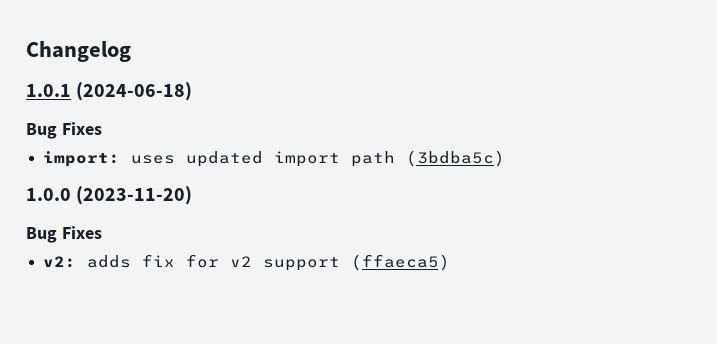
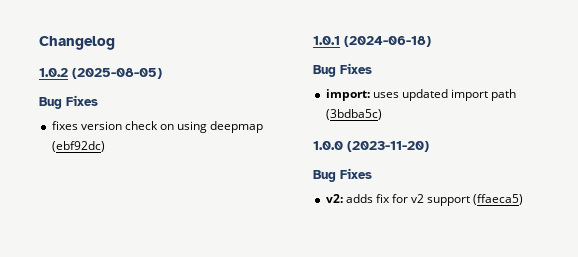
(131, 51) none -> [39,68,162,79] [39,95,98,109] [51,121,264,133] [51,141,105,152] // 1.0.2 (2025-08-05) // Bug Fixes // fixes version check on using deepmap (ebf92dc)

